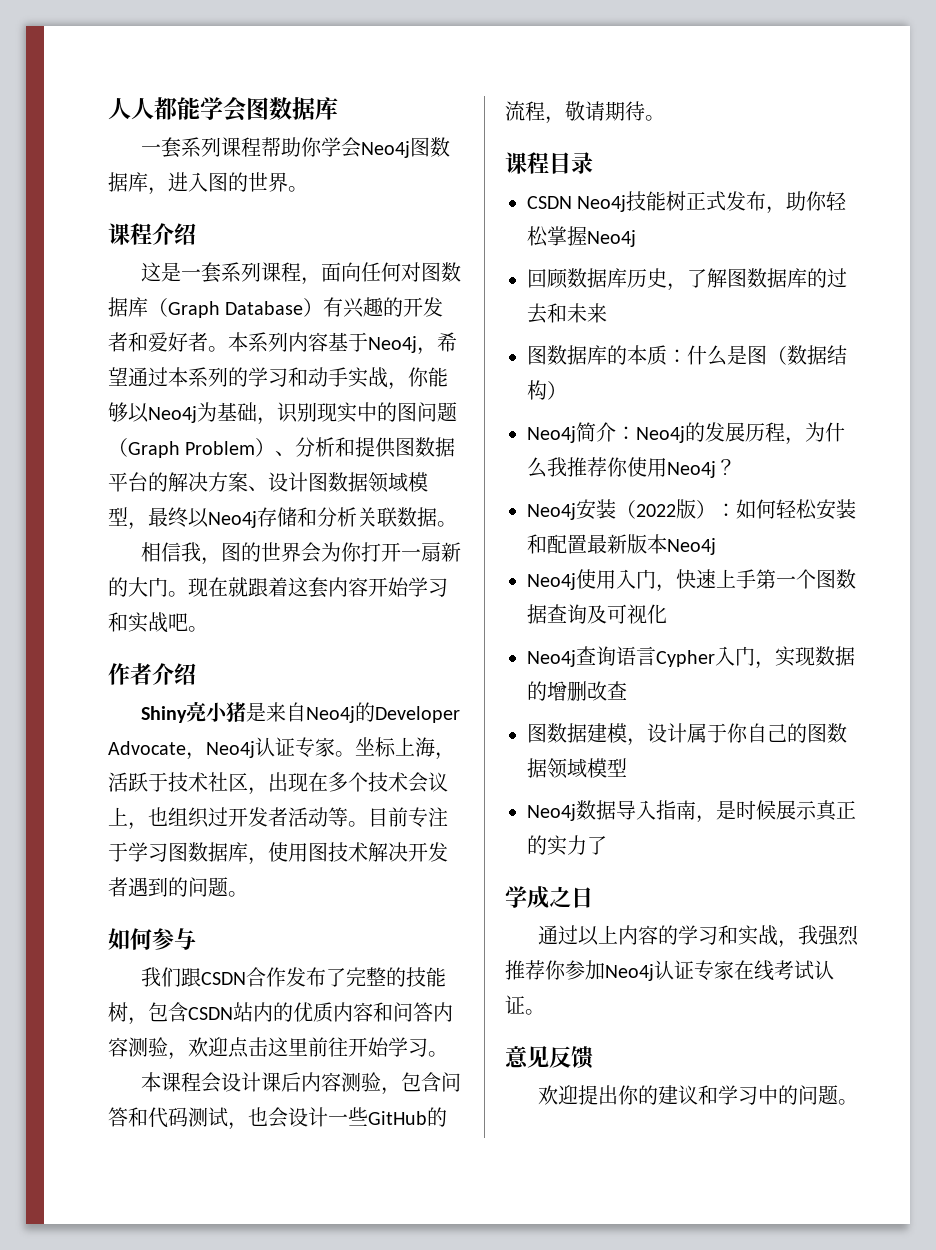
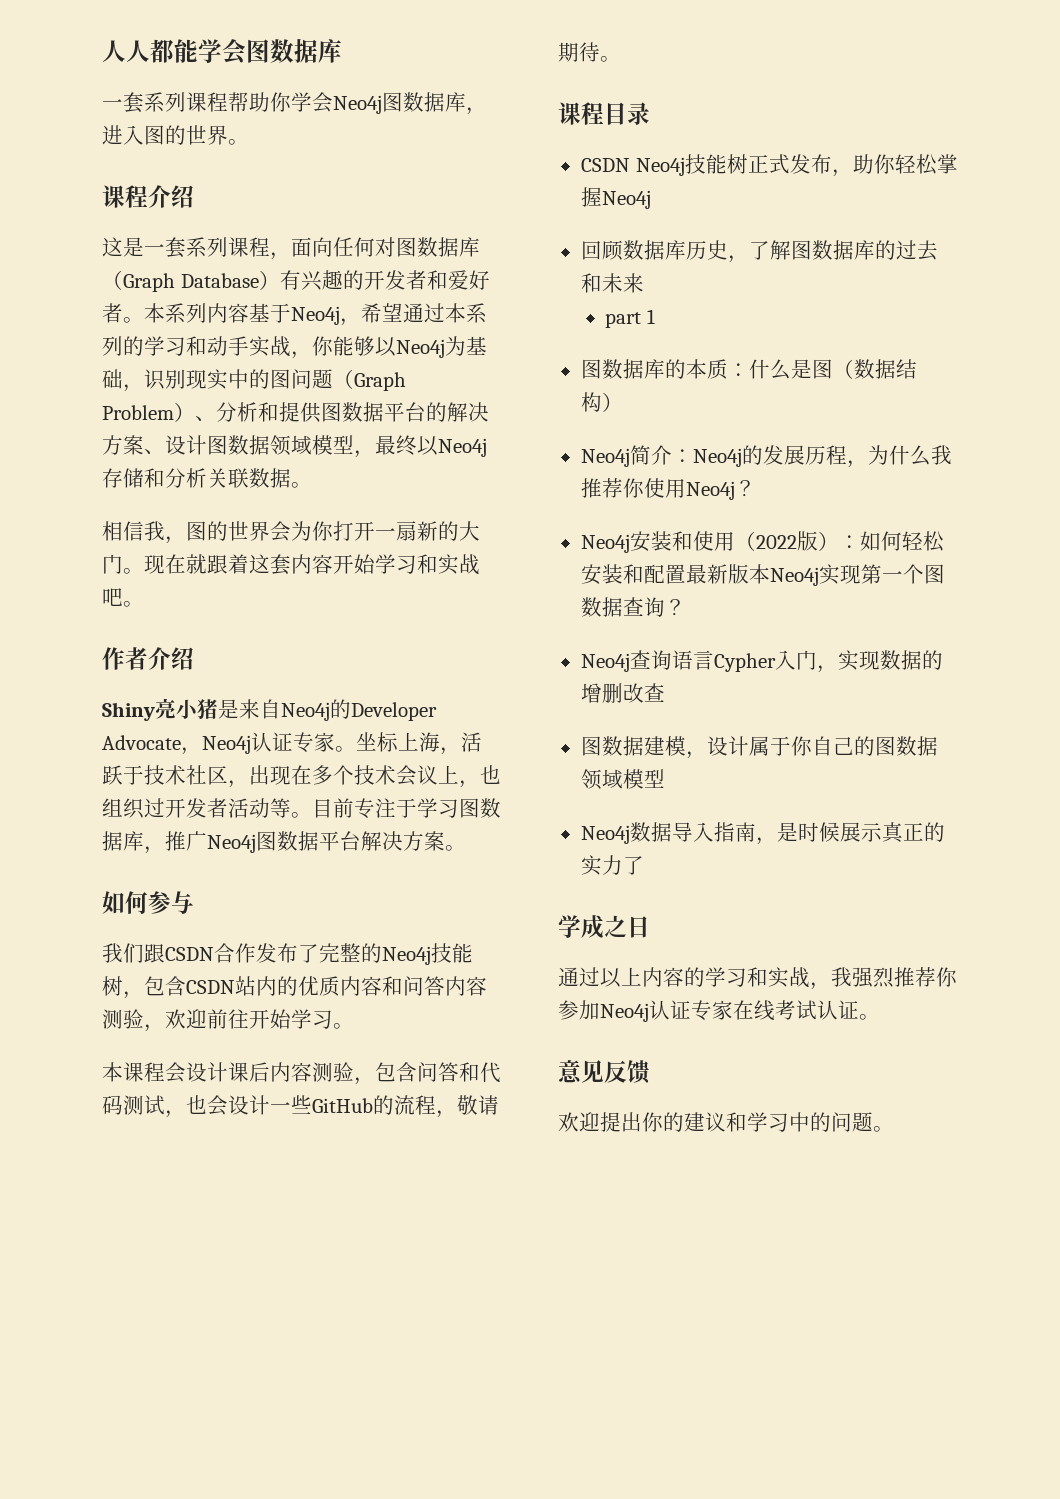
[268,842,448,862] [108,877,228,897] 使用图技术解决开发者遇到的问题 -> [165,831,445,853] 推广Neo4j图数据平台解决方案
(406, 977) none -> [382,946,431,965] Neo4j
[228,1037,308,1058] 点击这里 -> (207, 1019) none
(607, 313) none -> [604,309,655,328] // part 1
(616, 509) none -> [671,531,735,551] 和使用
[527,569,756,592] // Neo4j使用入门，快速上手 -> [818,564,861,585] 实现
[587,604,667,624] 及可视化 -> [664,599,686,616] ？

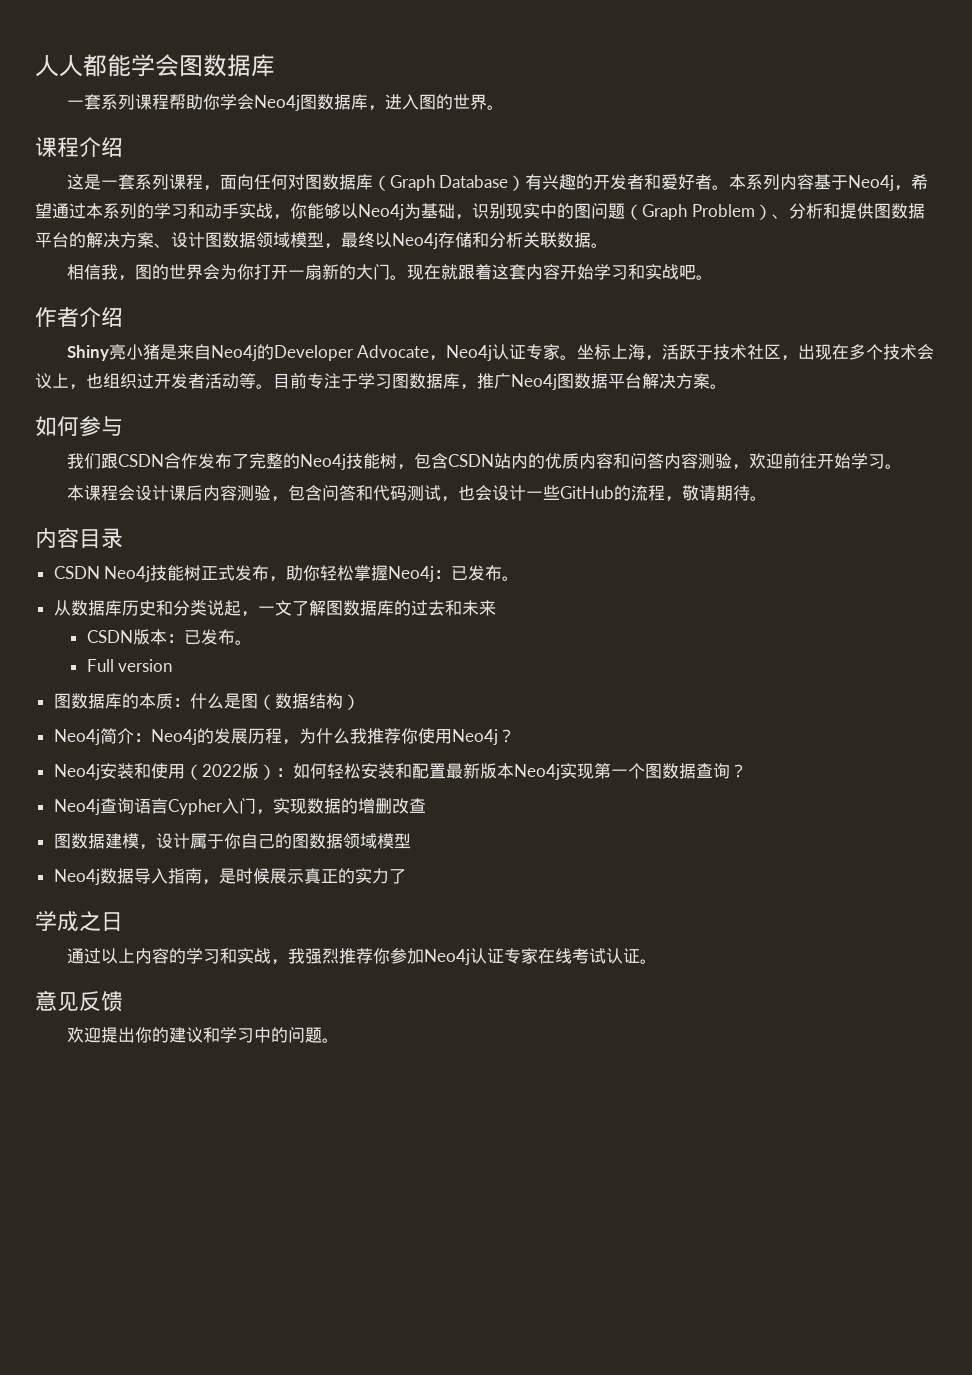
[558,102,604,125] 课程 -> [35,528,79,548] 内容
[580,240,749,263] // 回顾数据库历史， -> [434,565,520,581] [53,600,292,617] ：已发布。 // 从数据库历史和分类说起，一文
[604,309,655,328] part 1 -> [86,629,252,645] [86,659,173,672] CSDN版本：已发布。 // Full version

